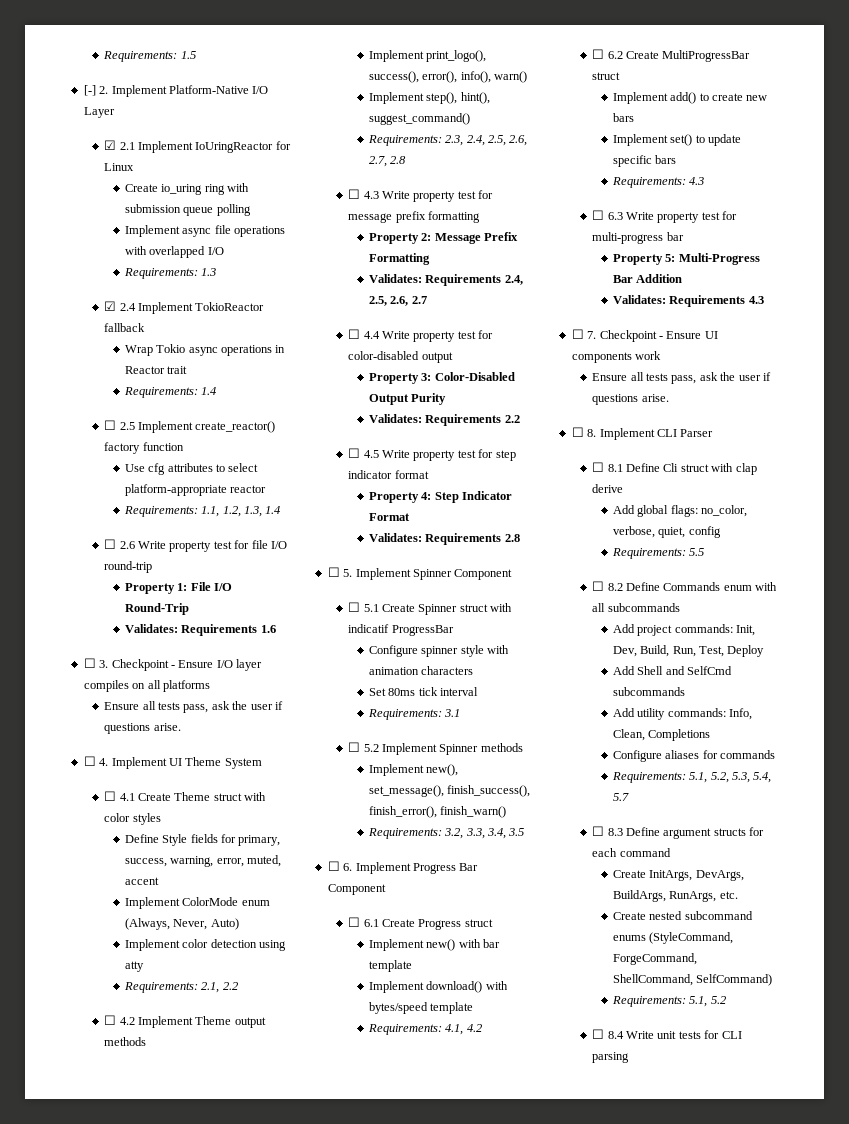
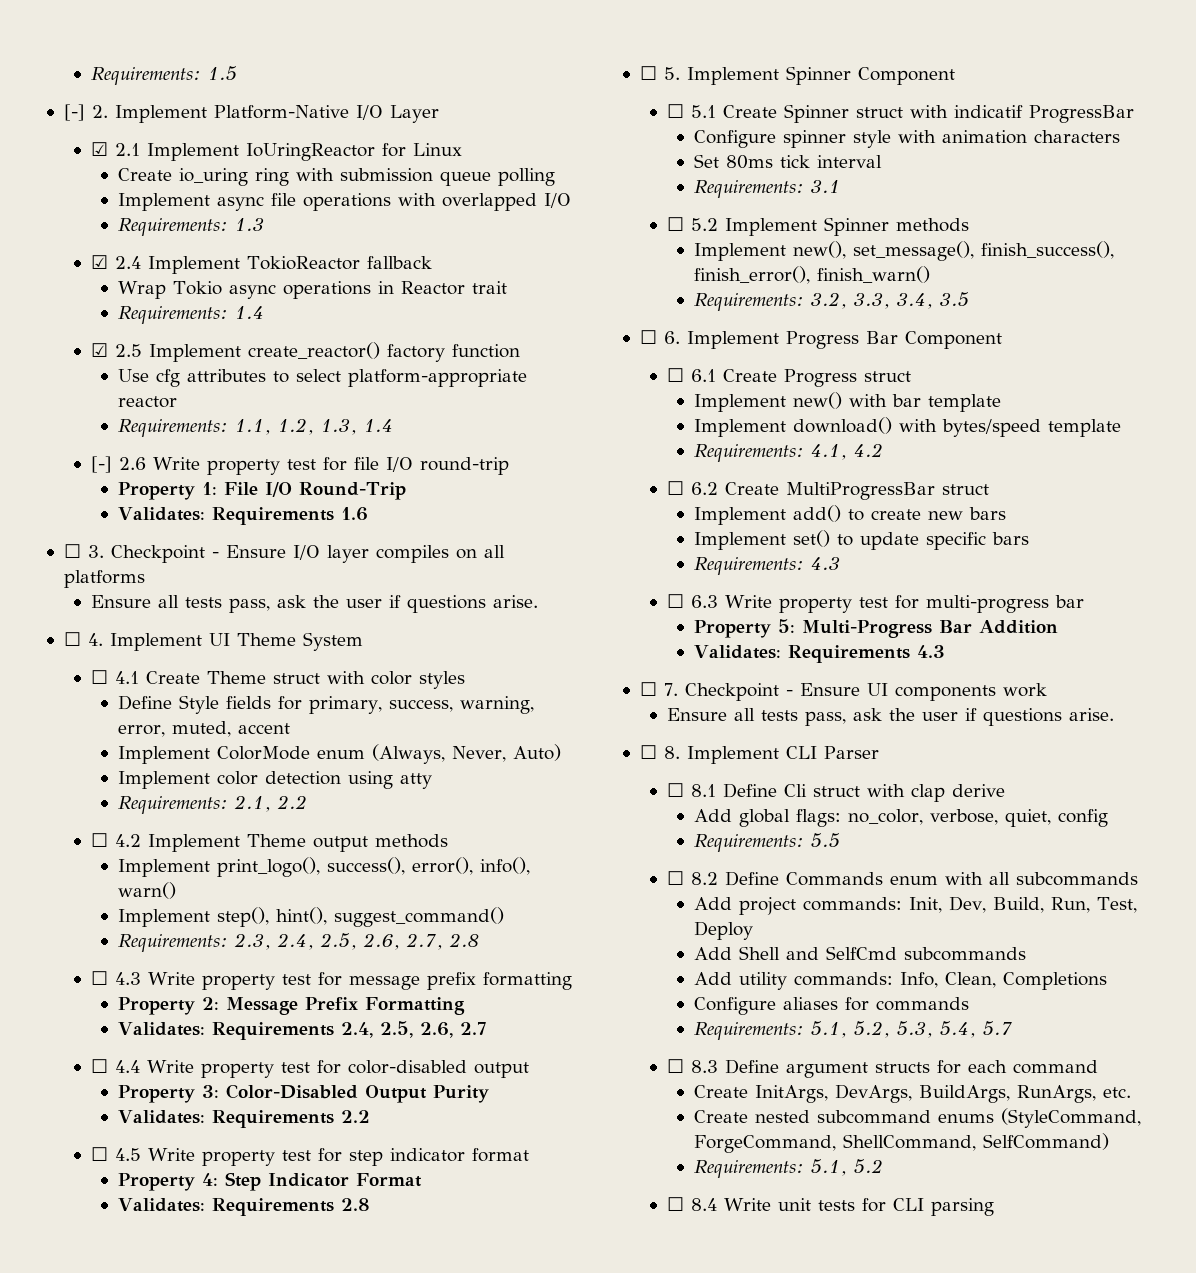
[104,420,117,430] ☐ -> [90,343,108,357] ☑
[104,539,117,549] ☐ -> [90,456,112,473] [-]

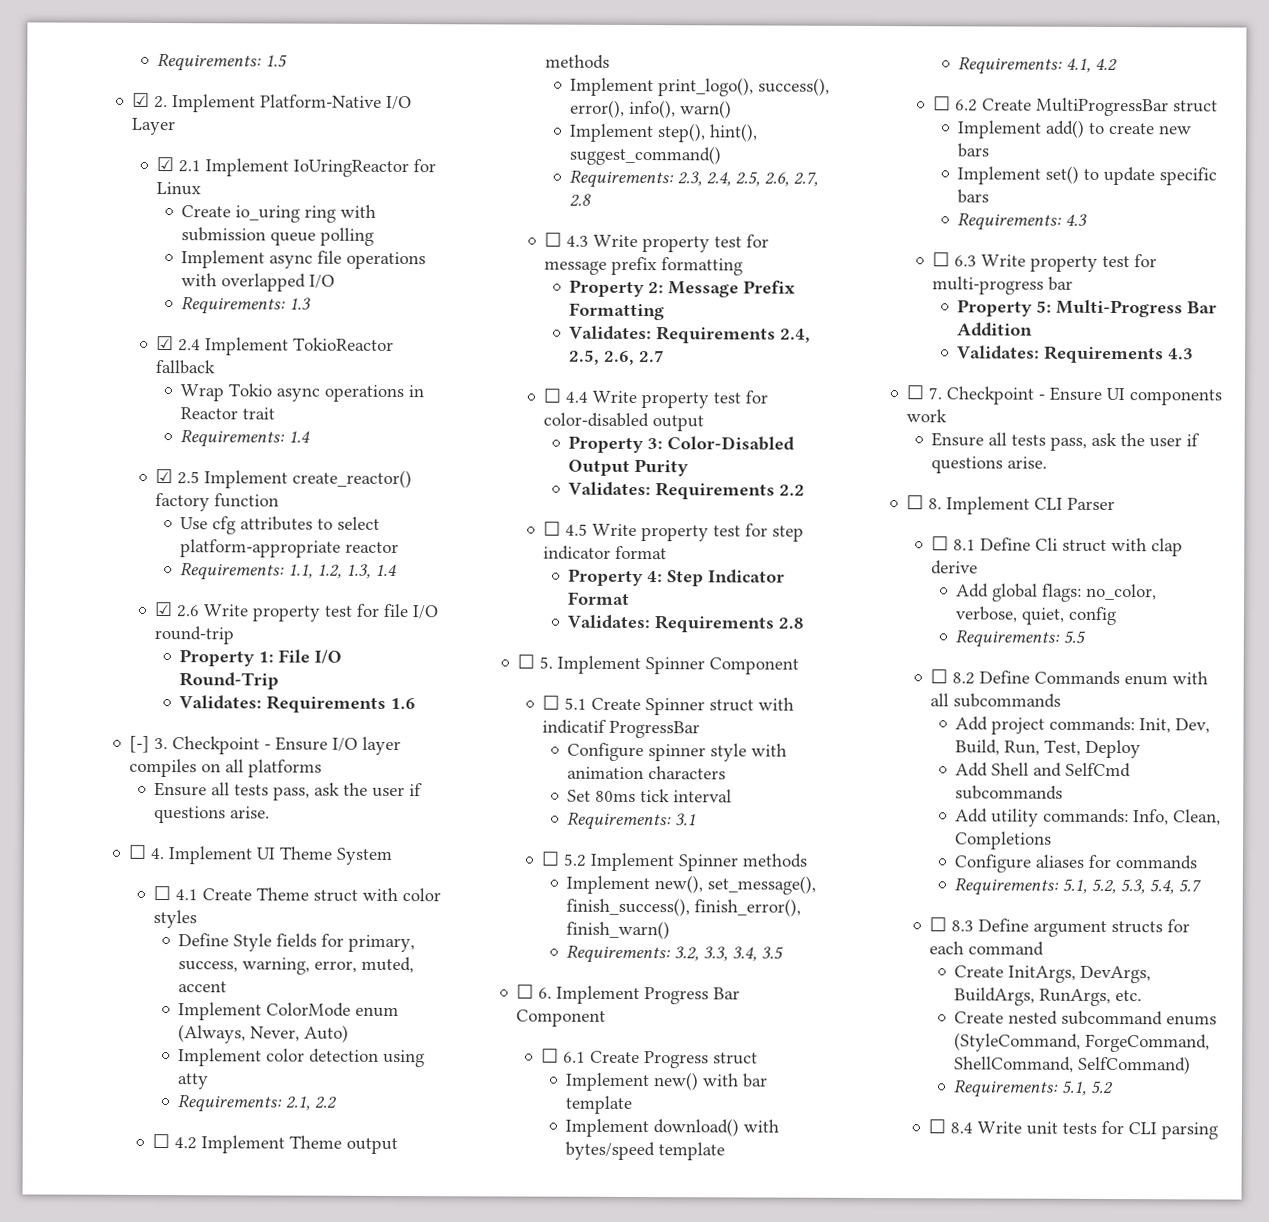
[63,104,85,121] [-] -> [132,92,151,107] ☑
[90,456,112,473] [-] -> [154,601,174,617] ☑
[63,544,81,558] ☐ -> [129,735,151,753] [-]

